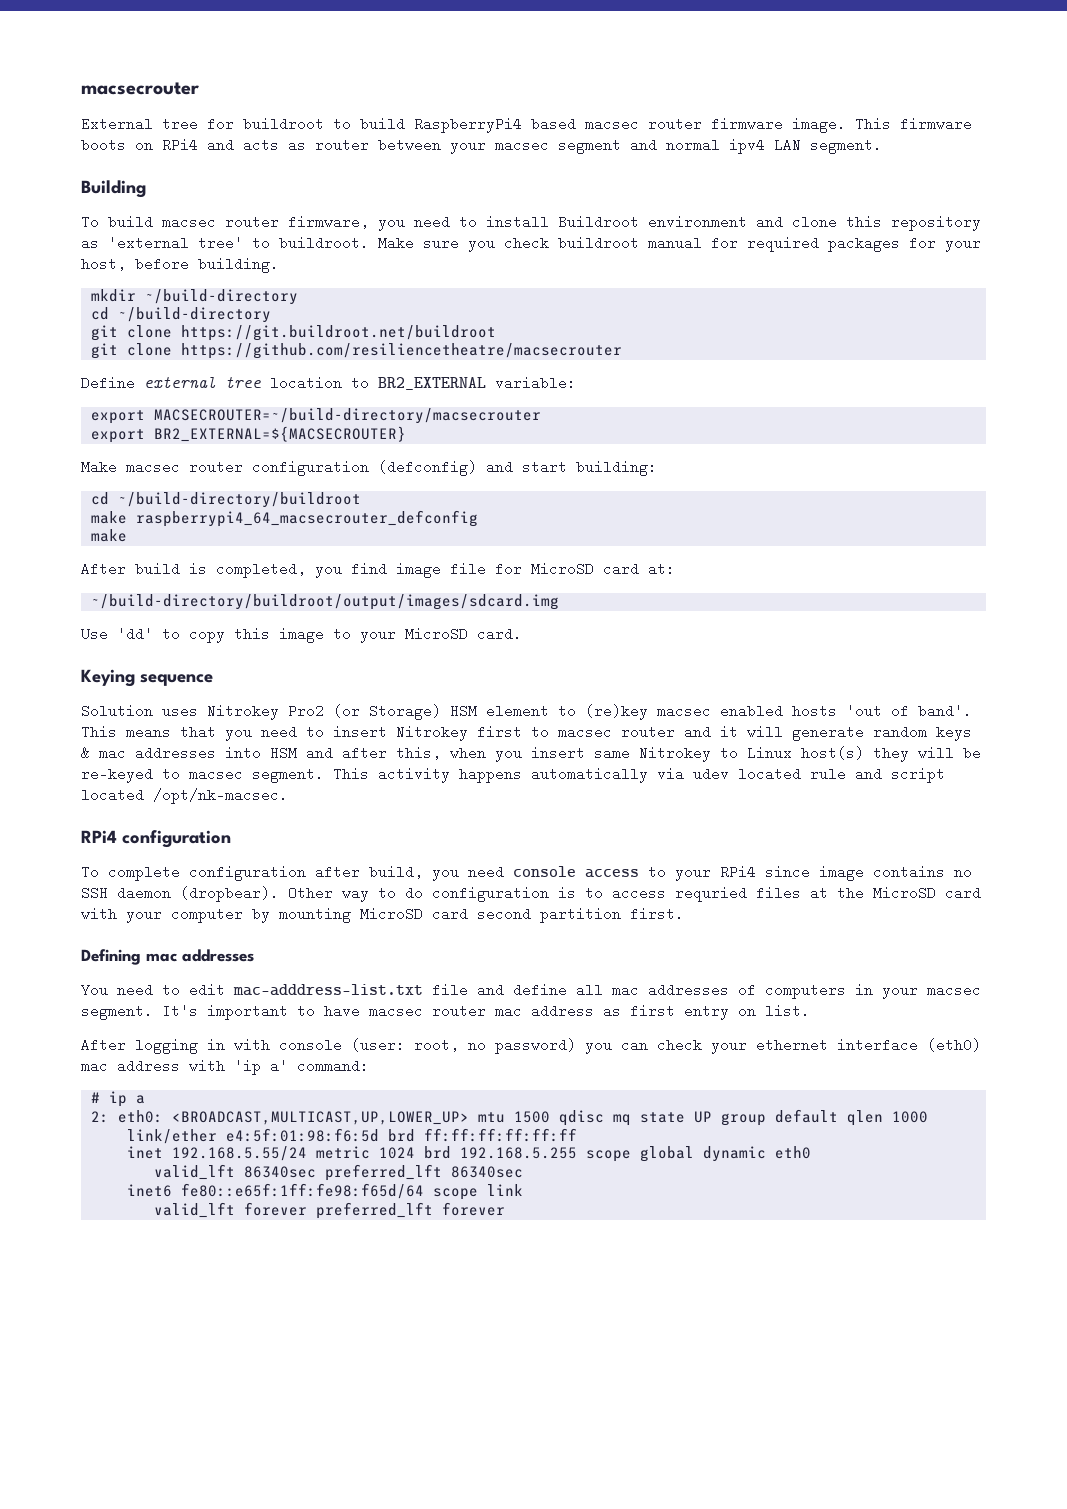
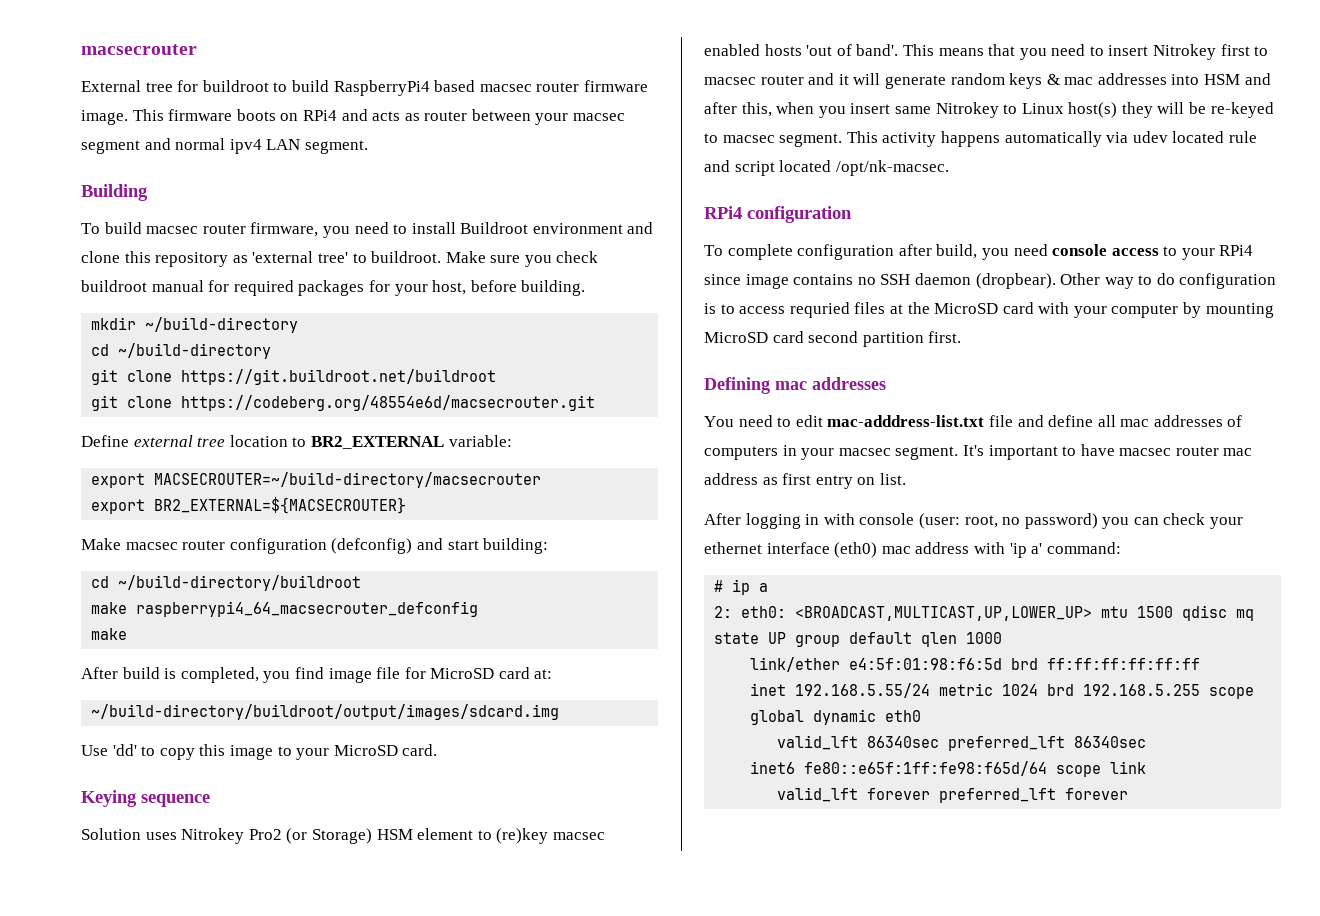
[181,343,623,359] https://github.com/resiliencetheatre/macsecrouter -> [181,395,596,411] https://codeberg.org/48554e6d/macsecrouter.git

